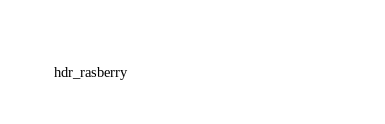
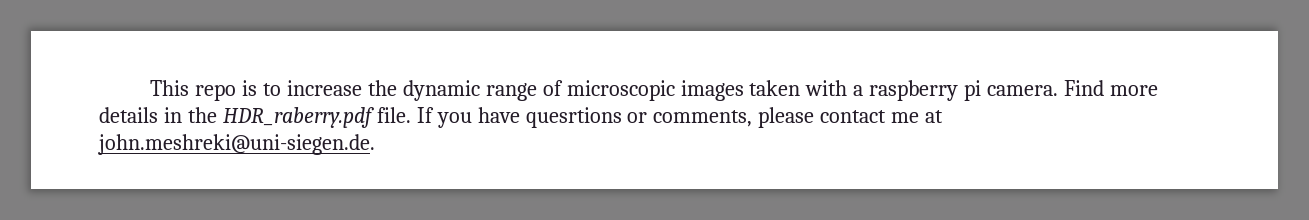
[54,67,128,80] hdr_rasberry -> [150,80,1159,101] [99,107,944,128] [98,134,375,155] This repo is to increase the dynamic range of microscopic images taken with a raspberry pi camera. Find more details in the HDR_raberry.pdf file. If you have quesrtions or comments, please contact me at john.meshreki@uni-siegen.de.

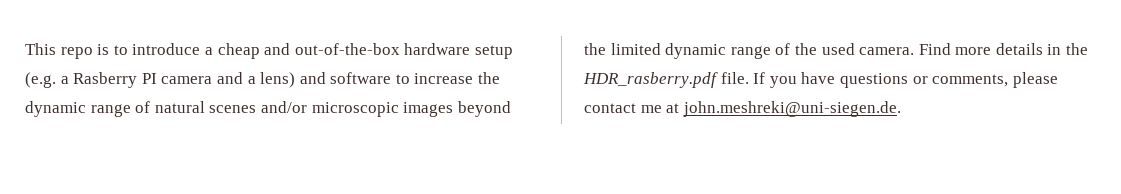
(281, 89) none -> [132,43,513,59] [25,72,410,88] introduce a cheap and out-of-the-box hardware setup (e.g. a Rasberry PI camera and a lens) and software to
[566,80,982,101] microscopic images taken with a raspberry pi -> [154,101,511,117] [584,43,855,59] natural scenes and/or microscopic images beyond the limited dynamic range of the used
[222,107,374,128] HDR_raberry.pdf -> [583,72,718,88] HDR_rasberry.pdf
[525,107,622,128] quesrtions -> [839,73,908,88] questions

